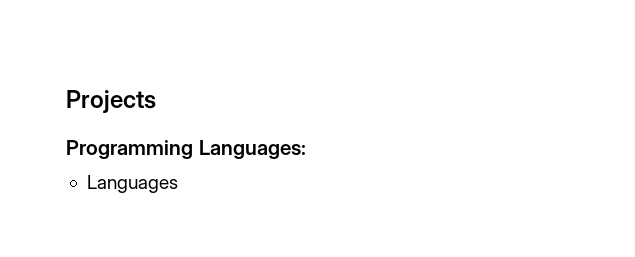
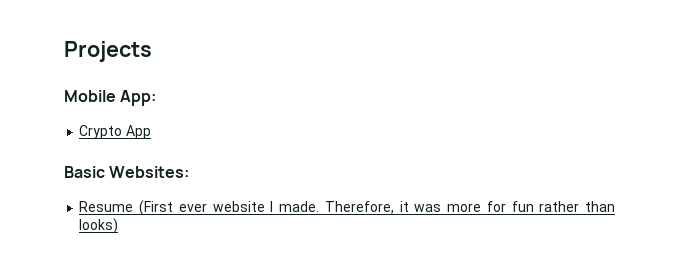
[66,140,306,159] [86,175,178,193] Programming Languages: // Languages -> [64,90,157,106] [79,125,152,139] [64,166,190,178] [79,200,616,216] [79,218,119,234] Mobile App: // Crypto App // Basic Websites: // Resume (First ever website I made. Therefore, it was more for fun rather than looks)

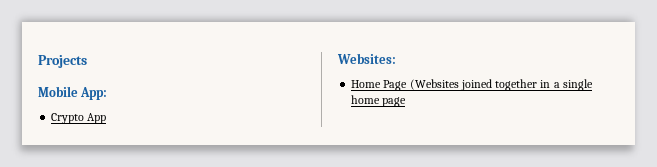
[64,166,105,178] Basic -> (107, 118) none
[79,200,616,216] [79,218,119,234] Resume (First ever website I made. Therefore, it was more for fun rather than looks) -> [351,79,593,91] [351,95,407,107] Home Page (Websites joined together in a single home page

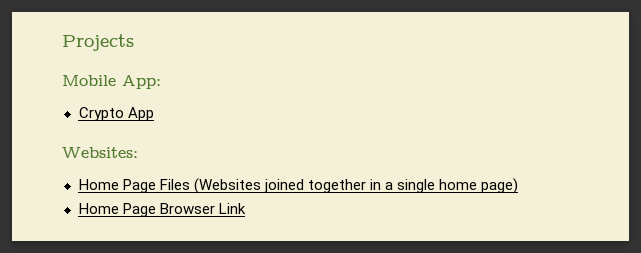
(408, 85) none -> [159,179,190,190] Files
[382,97,407,107] page -> [481,178,518,194] [78,203,246,217] page) // Home Page Browser Link

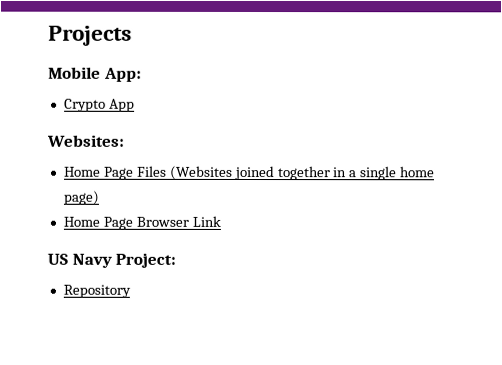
(246, 208) none -> [47,252,177,268] [62,284,131,298] // US Navy Project: // Repository

